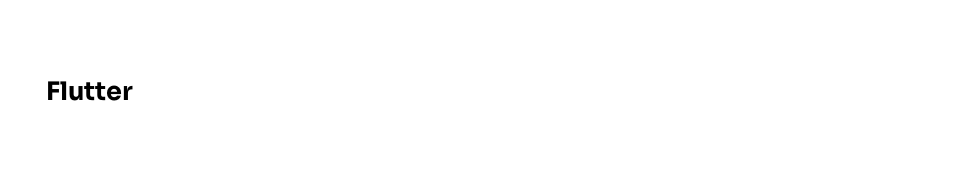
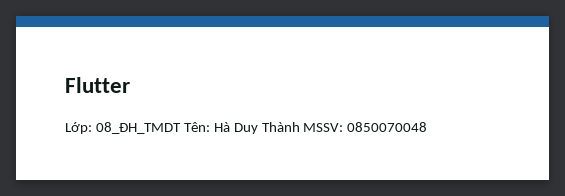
(133, 91) none -> [65,122,428,134] // Lớp: 08_ĐH_TMDT Tên: Hà Duy Thành MSSV: 0850070048

